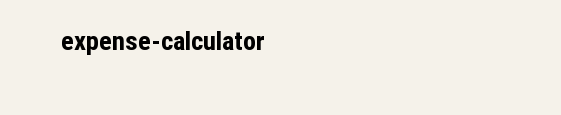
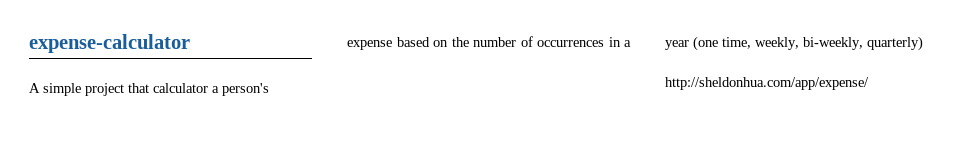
(265, 43) none -> [29,83,269,96] [347,36,923,51] [665,77,869,90] // A simple project that calculator a person's expense based on the number of occurrences in a year (one time, weekly, bi-weekly, quarterly) // http://sheldonhua.com/app/expense/

